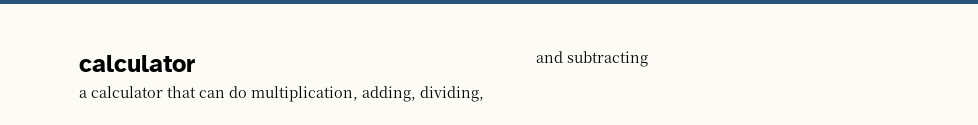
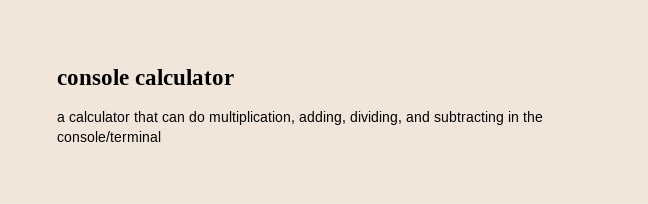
(79, 63) none -> [57,69,129,85] console
(648, 59) none -> [508,111,543,122] [57,131,161,142] in the console/terminal

